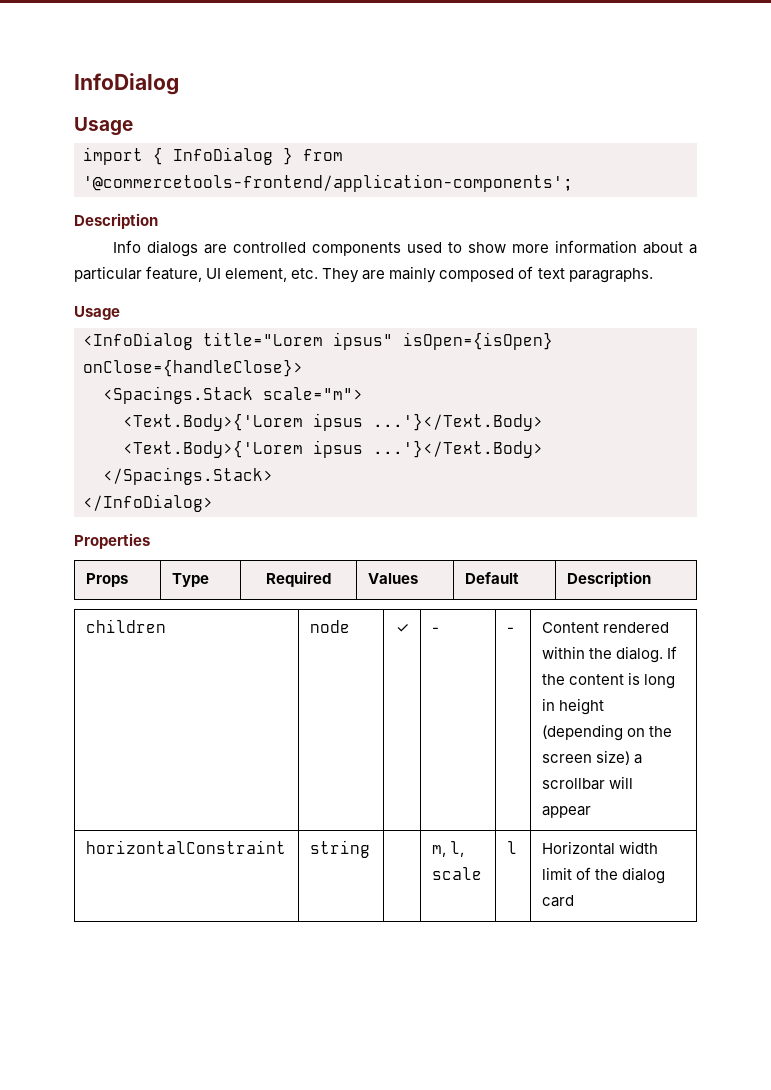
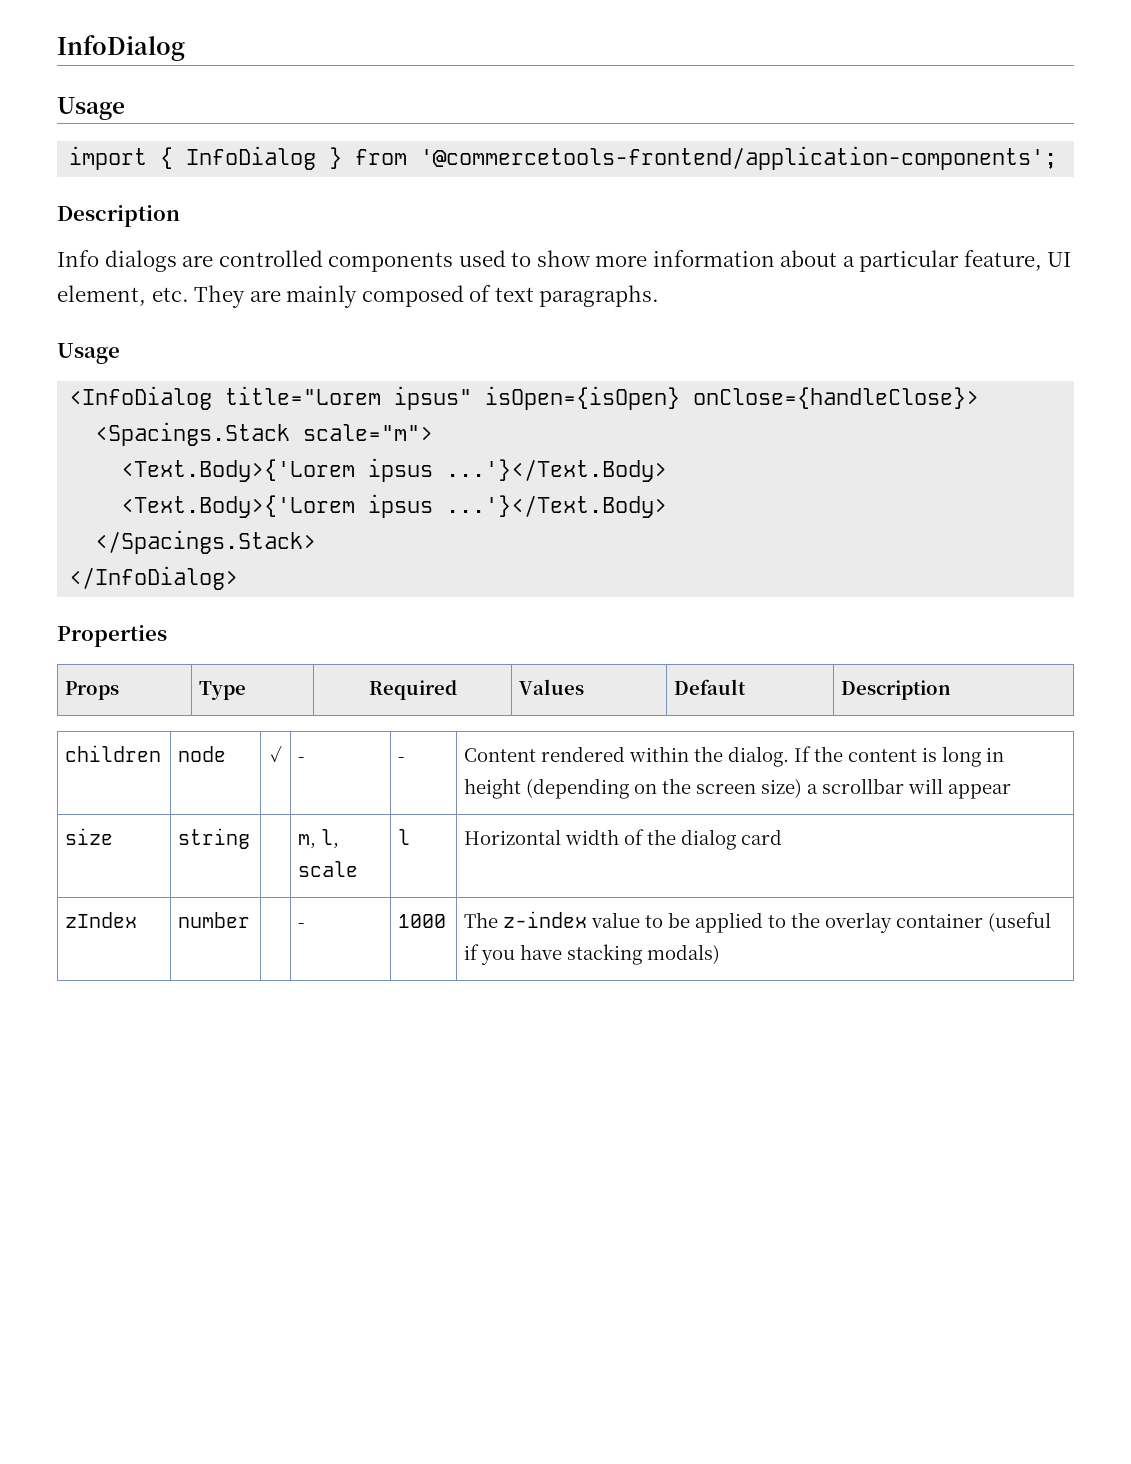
[85,840,286,854] horizontalConstraint -> [65,828,114,845] size
[541,867,572,880] limit -> (620, 837) none
(574, 901) none -> [65,912,138,928] [178,912,251,928] [298,923,305,928] [398,914,447,928] [464,911,1052,933] [464,944,721,965] // zIndex | number | | - | 1000 | The z-index value to be applied to the overlay container (useful if you have stacking modals)

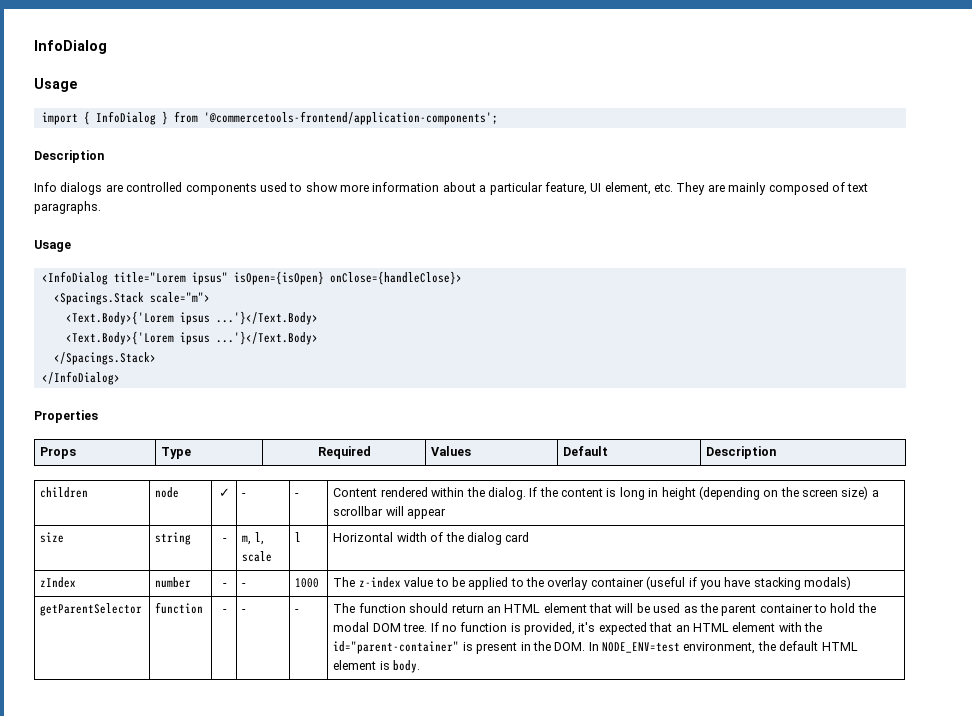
(251, 838) none -> [222,538,227,542] -
(251, 920) none -> [222,583,227,587] -
(721, 954) none -> [40,603,143,616] [155,602,204,614] [222,609,227,613] [242,609,247,613] [295,609,300,613] [333,603,876,616] [333,622,823,635] [333,641,858,654] [333,660,421,673] // getParentSelector | function | - | - | - | The function should return an HTML element that will be used as the parent container to hold the modal DOM tree. If no function is provided, it's expected that an HTML element with the id="parent-container" is present in the DOM. In NODE_ENV=test environment, the default HTML element is body.

